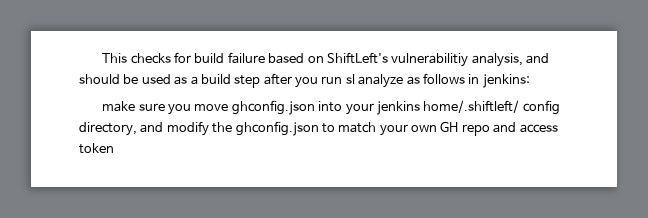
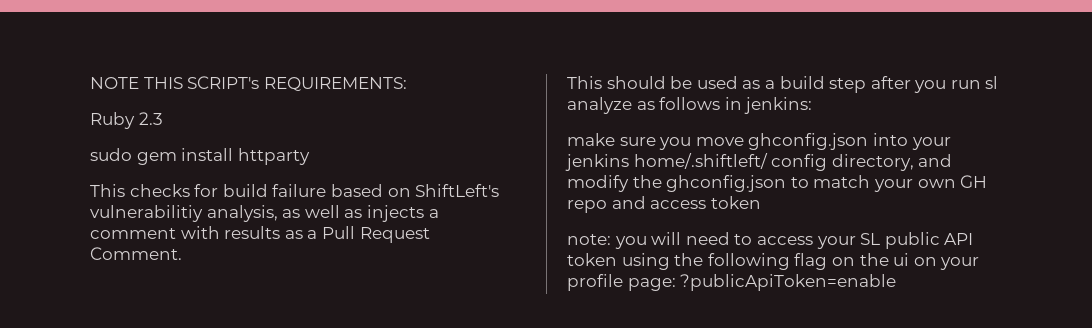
(102, 58) none -> [90,76,407,92] [90,112,163,129] [90,148,310,165] NOTE THIS SCRIPT's REQUIREMENTS: // Ruby 2.3 // sudo gem install httparty //
[526,53,550,64] and -> [282,205,439,222] [90,226,430,243] [90,247,182,260] [567,76,602,89] as well as injects a comment with results as a Pull Request Comment. // This
(114, 148) none -> [567,232,974,249] [567,253,980,270] [567,274,897,291] // note: you will need to access your SL public API token using the following flag on the ui on your profile page: ?publicApiToken=enable

